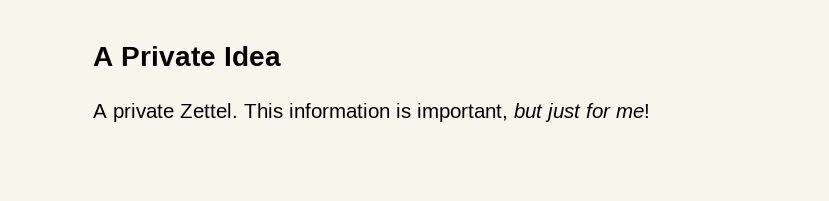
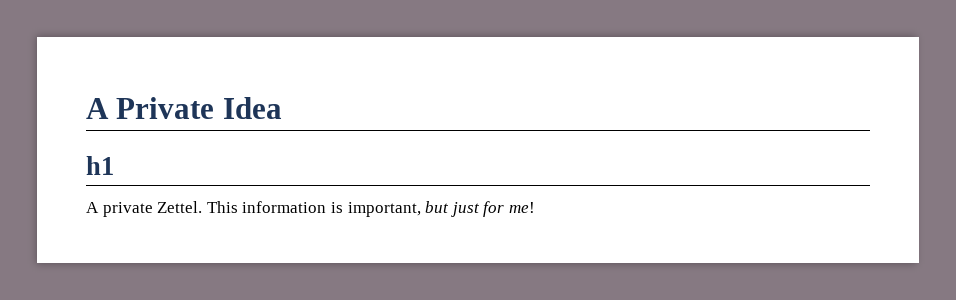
(281, 56) none -> [86,156,114,175] // h1

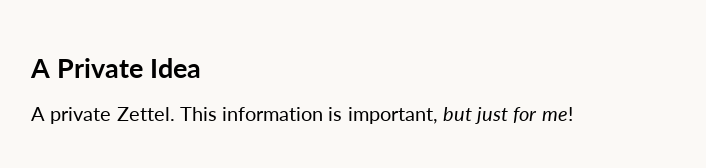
[86,156,114,175] // h1 -> (202, 68) none

